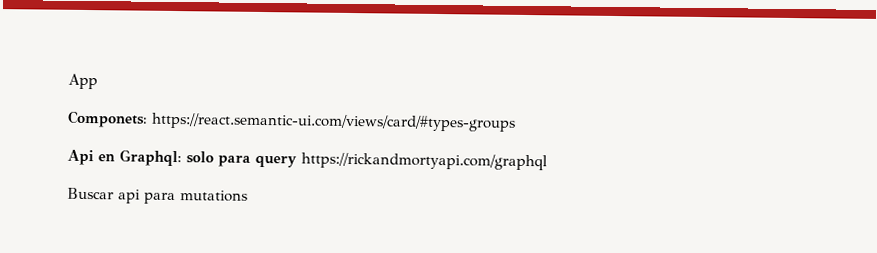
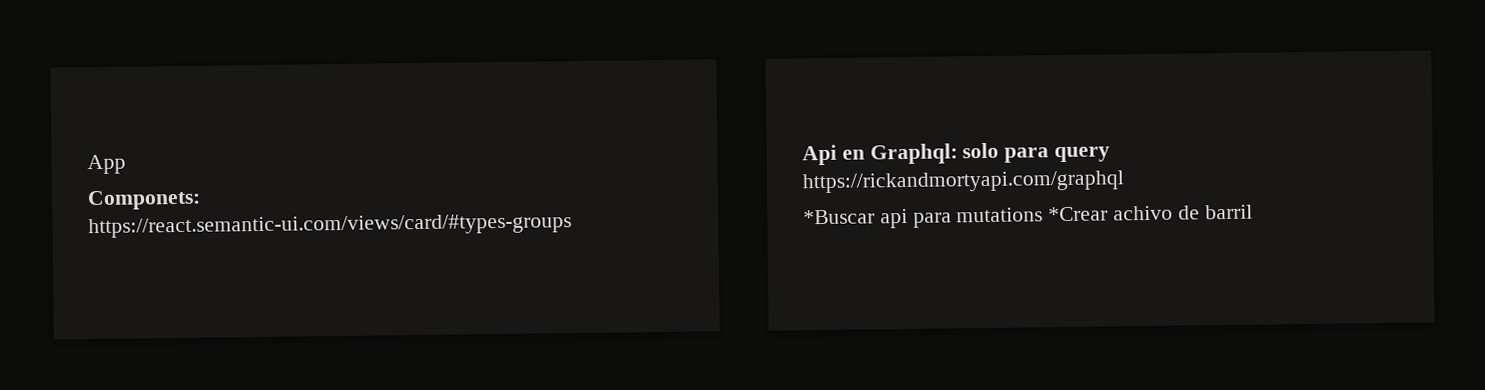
[67,187,114,200] Buscar -> [803,209,875,225] *Buscar
(248, 196) none -> [1048,204,1253,222] *Crear achivo de barril

